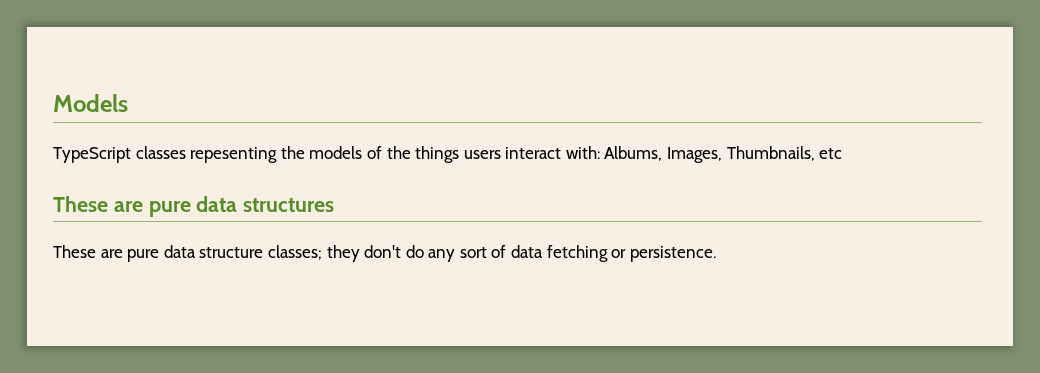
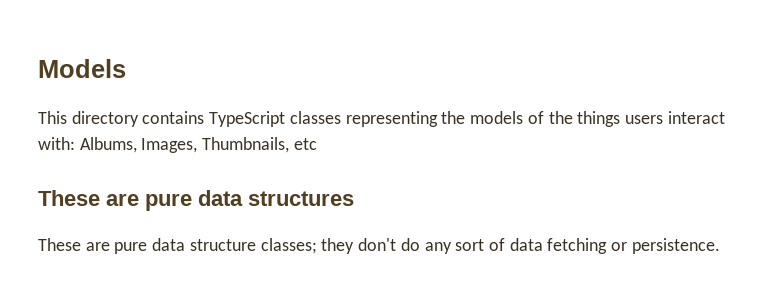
(128, 103) none -> [38,111,205,127] This directory contains
[190,147,278,163] repesenting -> [345,111,438,127] representing

